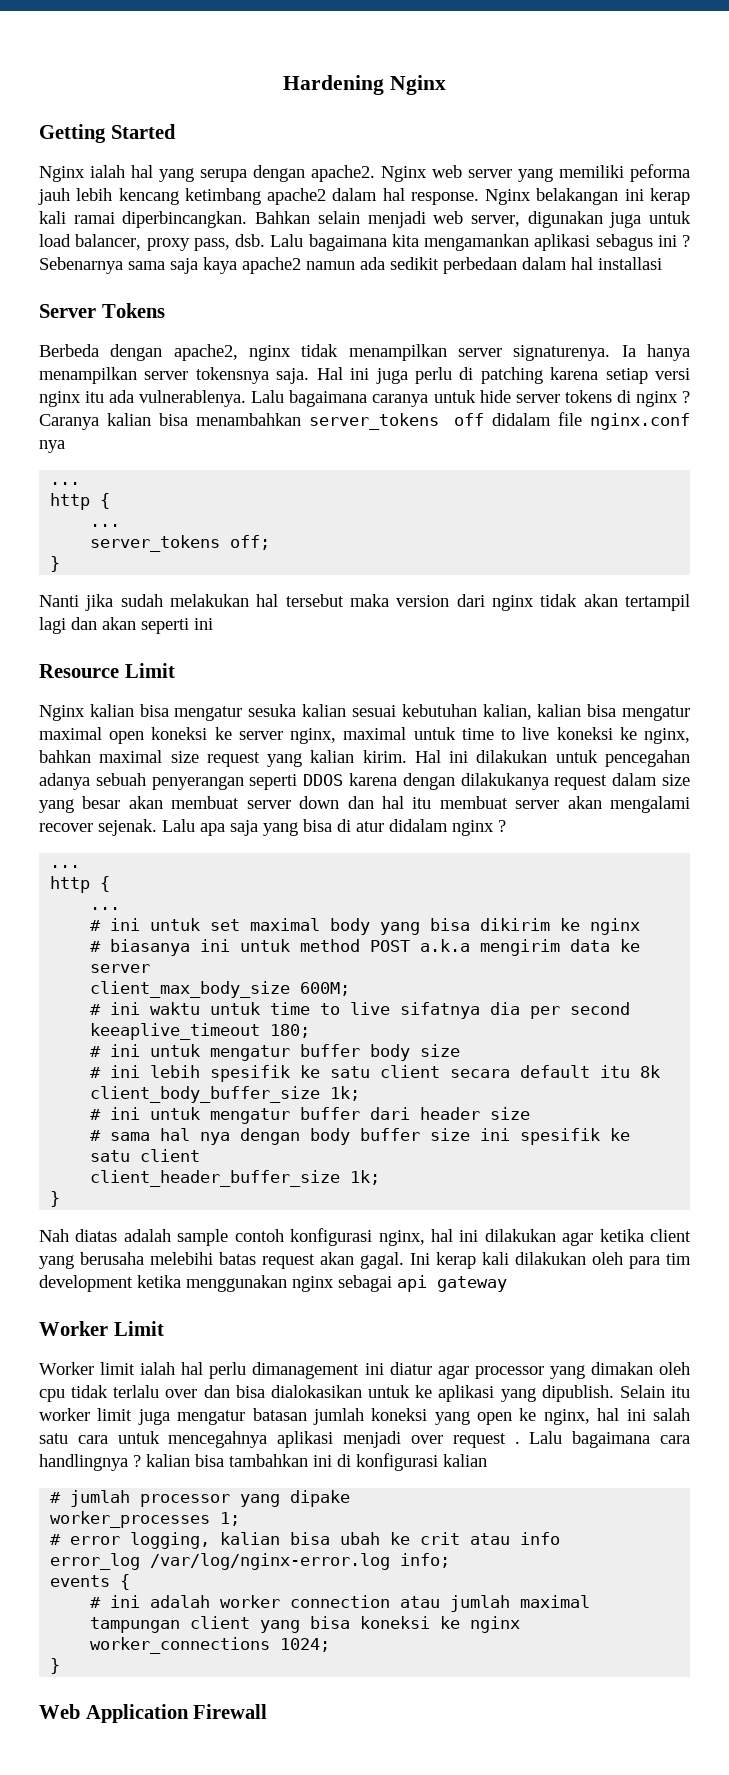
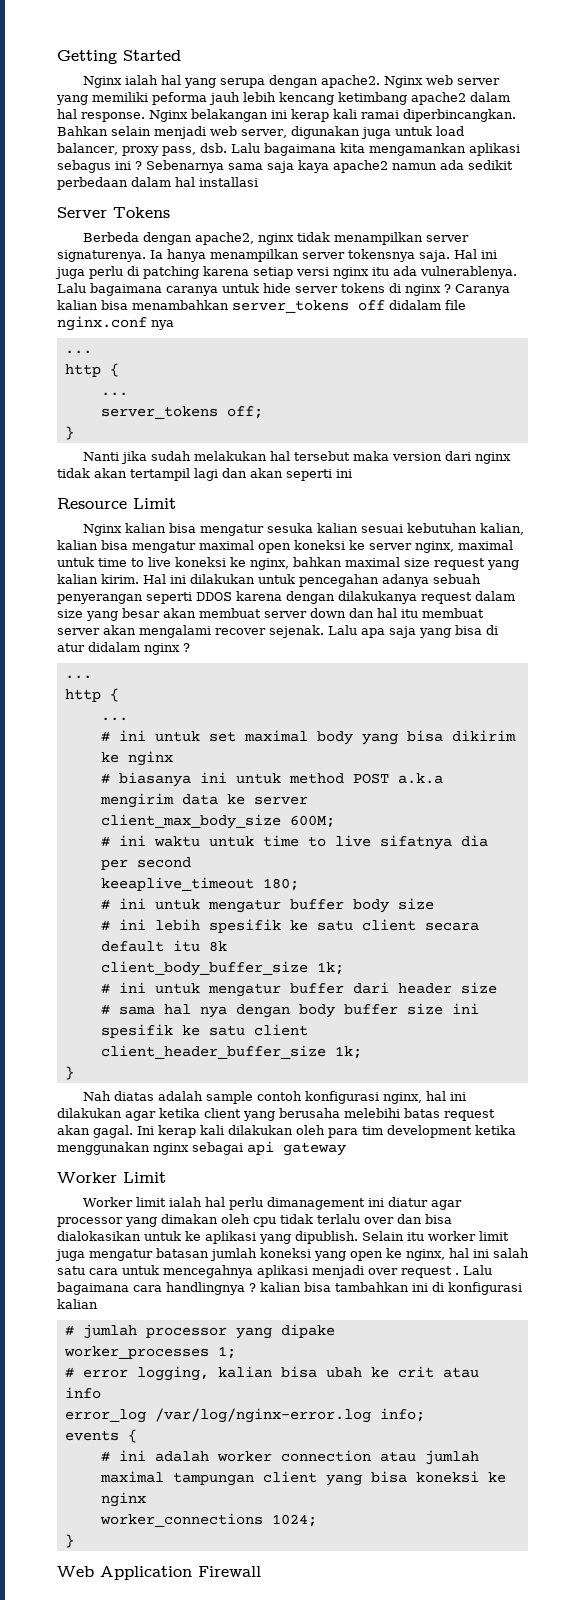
[283,75,446,95] Hardening Nginx // -> (57, 57) none

